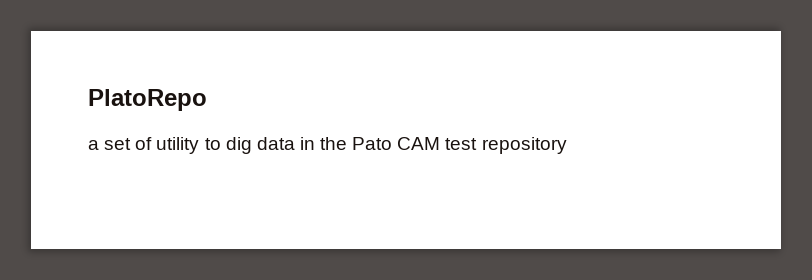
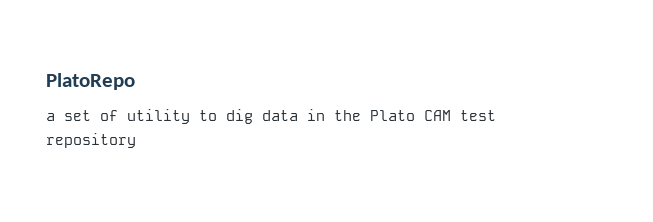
[352,137,393,150] Pato -> [370,110,415,121] Plato

